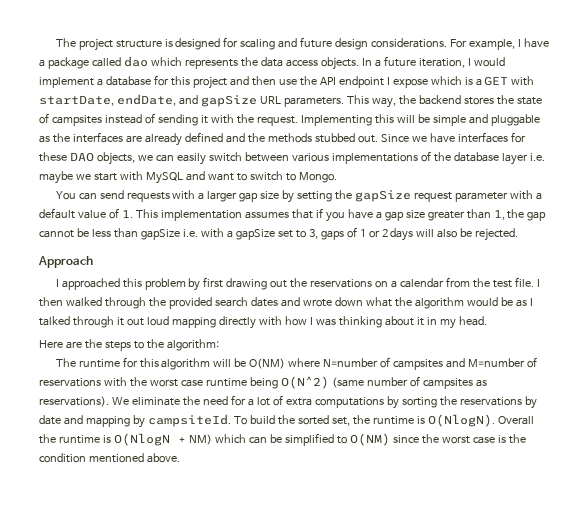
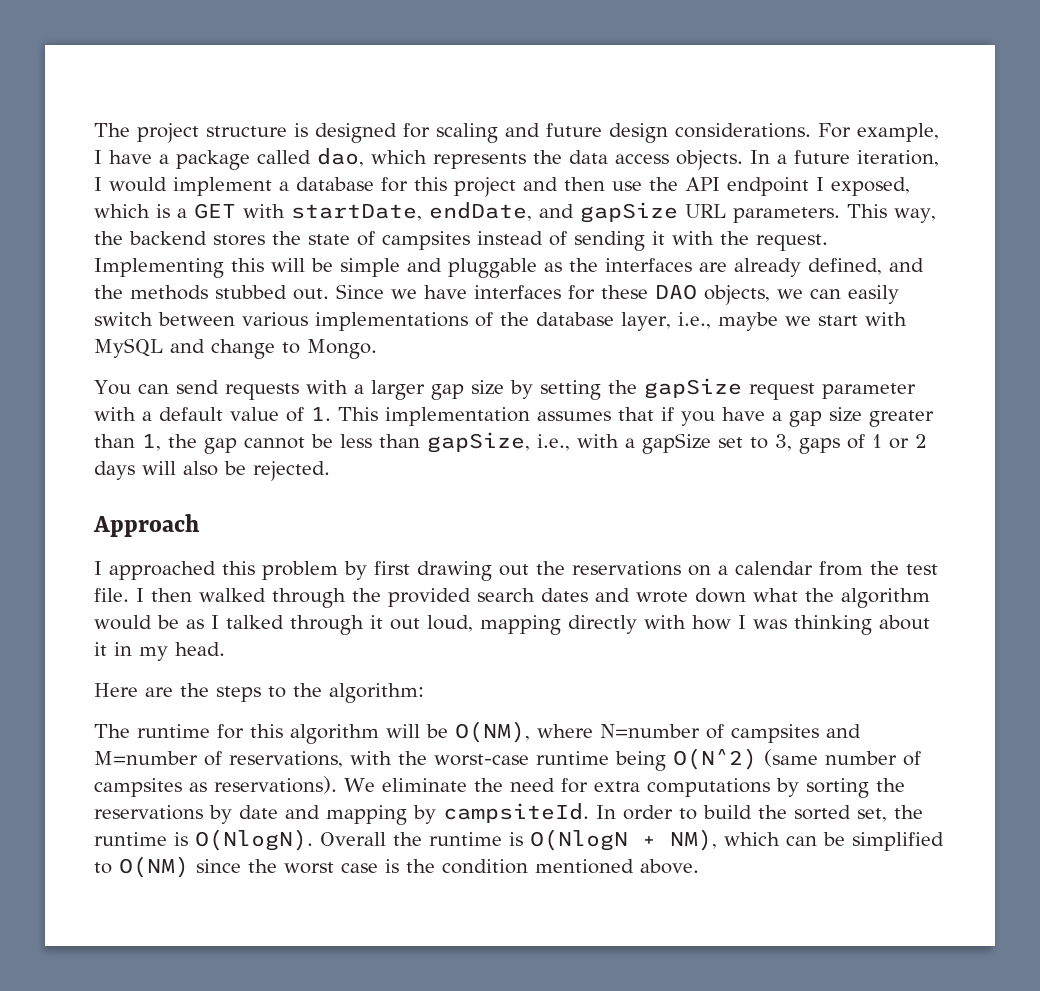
[123,56,148,67] dao -> [317,148,364,167] dao,
[392,79,428,88] expose -> [831,177,910,196] exposed,
[184,132,223,142] defined -> [808,258,882,275] defined,
[501,153,545,165] layer i.e. -> [621,312,711,331] layer, i.e.,
[207,171,283,181] want to switch -> [211,339,275,359] change
[140,229,198,240] gapSize i.e. -> [427,432,570,453] gapSize, i.e.,
[146,316,169,326] loud -> [427,615,473,632] loud,
[249,358,286,369] O(NM) -> [455,721,530,743] O(NM),
[39,377,203,387] reservations with the worst case -> [229,751,529,768] reservations, with the worst-case
[247,395,283,406] a lot of -> (588, 785) none
[233,416,247,425] To -> [596,805,697,820] In order to
[188,434,212,445] NM) -> [670,829,717,851] NM),

